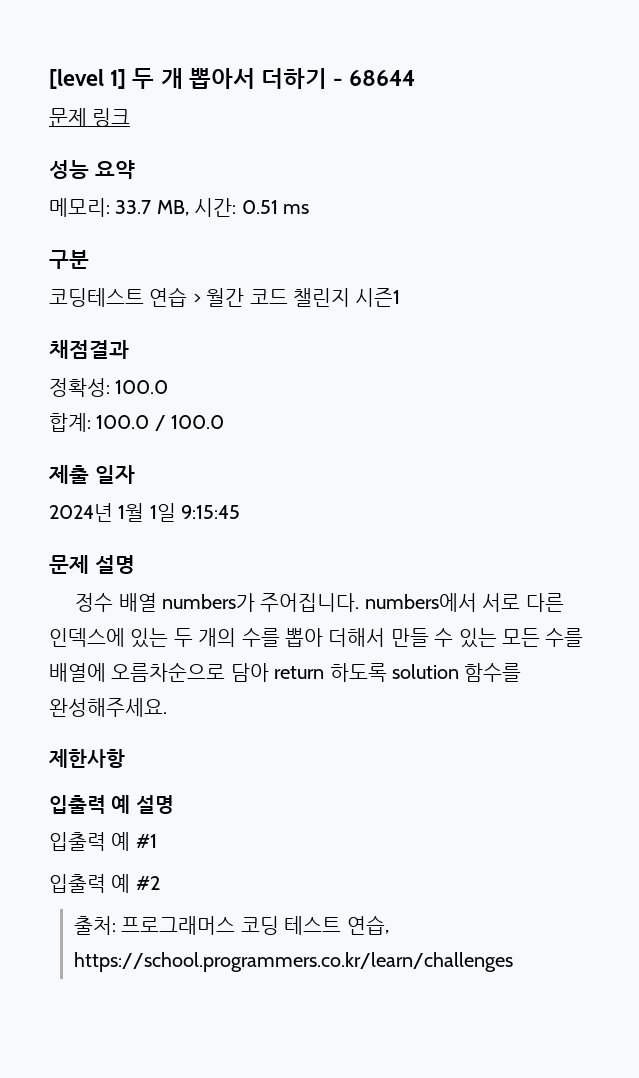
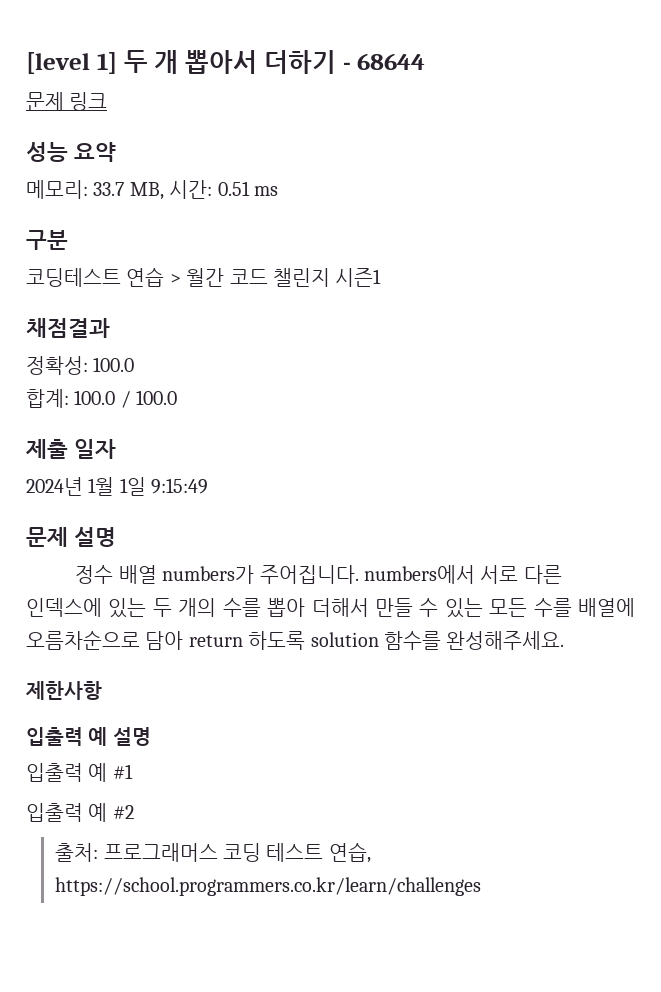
[181,505,241,519] 9:15:45 -> [151,478,209,494] 9:15:49

